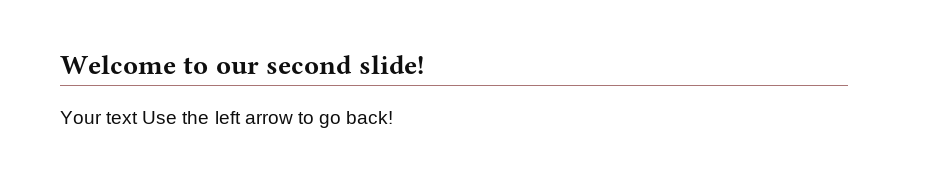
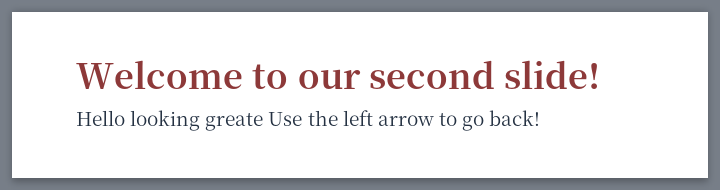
[60,111,139,124] Your text -> [76,110,264,131] Hello looking greate

